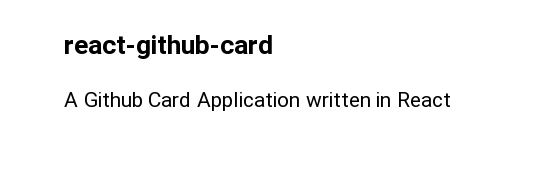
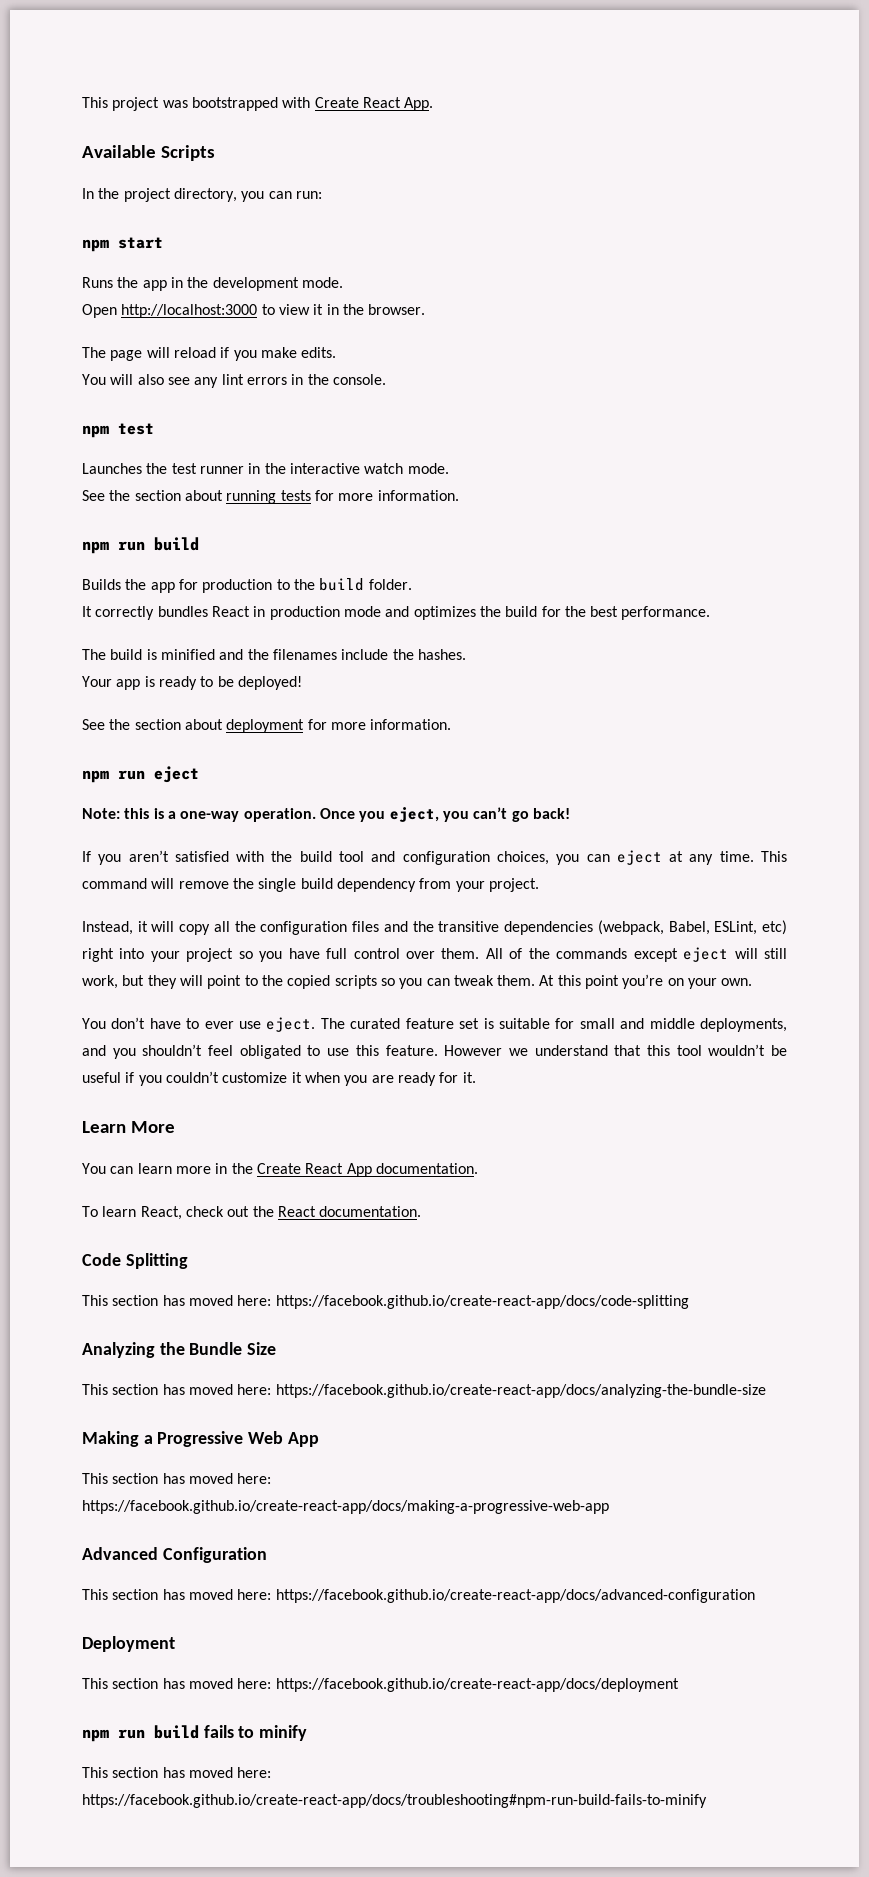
[64,35,273,59] [64,92,452,111] react-github-card // A Github Card Application written in React -> [82,97,434,111] [82,145,215,161] [82,188,322,202] [82,237,163,252] [82,277,343,291] [82,304,426,318] [82,347,337,361] [82,374,386,388] [82,423,154,438] [82,463,449,474] [82,490,459,504] [82,537,199,554] [82,578,412,593] [82,606,711,620] [82,649,466,660] [82,676,302,690] [82,719,452,733] [82,766,199,783] [82,807,570,822] [82,850,787,865] [82,878,539,892] [82,920,788,935] [82,947,788,962] [82,974,753,989] [82,1017,788,1032] [82,1044,787,1059] [82,1071,476,1086] [82,1121,175,1133] [82,1163,478,1177] [82,1206,422,1220] [82,1253,188,1269] [82,1295,689,1309] [82,1342,277,1358] [82,1384,766,1398] [82,1431,319,1447] [82,1473,272,1484] [82,1500,609,1514] [82,1547,267,1563] [82,1589,755,1603] [82,1636,175,1652] [82,1678,679,1692] [82,1725,308,1742] [82,1767,272,1778] [82,1794,707,1808] This project was bootstrapped with Create React App. // Available Scripts // In the project directory, you can run: // npm start // Runs the app in the development mode. // Open http://localhost:3000 to view it in the browser. // The page will reload if you make edits. // You will also see any lint errors in the console. // npm test // Launches the test runner in the interactive watch mode. // See the section about running tests for more information. // npm run build // Builds the app for production to the build folder. // It correctly bundles React in production mode and optimizes the build for the best performance. // The build is minified and the filenames include the hashes. // Your app is ready to be deployed! // See the section about deployment for more information. // npm run eject // Note: this is a one-way operation. Once you eject, you can’t go back! // If you aren’t satisfied with the build tool and configuration choices, you can eject at any time. This command will remove the single build dependency from your project. // Instead, it will copy all the configuration files and the transitive dependencies (webpack, Babel, ESLint, etc) right into your project so you have full control over them. All of the commands except eject will still work, but they will point to the copied scripts so you can tweak them. At this point you’re on your own. // You don’t have to ever use eject. The curated feature set is suitable for small and middle deployments, and you shouldn’t feel obligated to use this feature. However we understand that this tool wouldn’t be useful if you couldn’t customize it when you are ready for it. // Learn More // You can learn more in the Create React App documentation. // To learn React, check out the React documentation. // Code Splitting // This section has moved here: https://facebook.github.io/create-react-app/docs/code-splitting // Analyzing the Bundle Size // This section has moved here: https://facebook.github.io/create-react-app/docs/analyzing-the-bundle-size // Making a Progressive Web App // This section has moved here: https://facebook.github.io/create-react-app/docs/making-a-progressive-web-app // Advanced Configuration // This section has moved here: https://facebook.github.io/create-react-app/docs/advanced-configuration // Deployment // This section has moved here: https://facebook.github.io/create-react-app/docs/deployment // npm run build fails to minify // This section has moved here: https://facebook.github.io/create-react-app/docs/troubleshooting#npm-run-build-fails-to-minify

